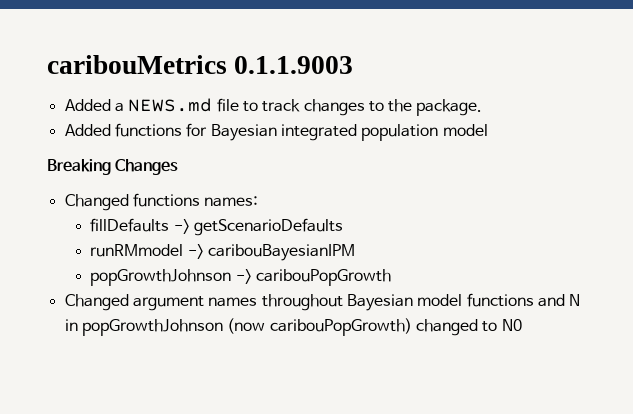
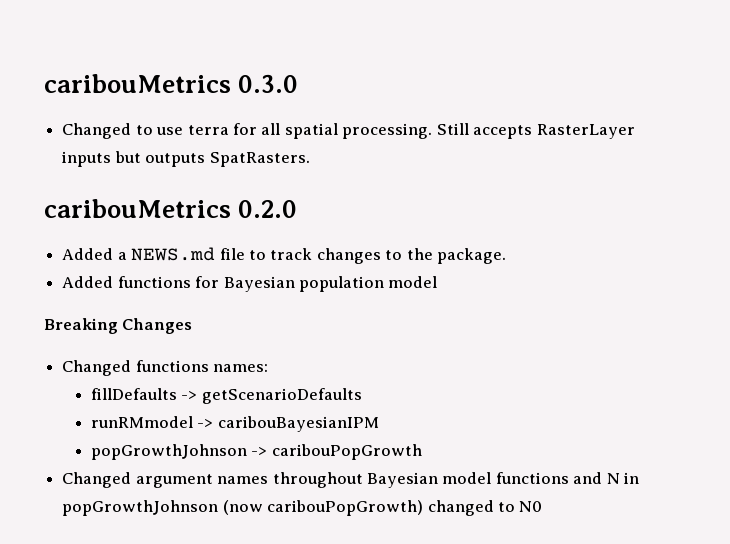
[47,55,354,74] caribouMetrics 0.1.1.9003 -> [44,74,299,93] [62,123,635,139] [62,151,310,167] [44,199,298,218] caribouMetrics 0.3.0 // Changed to use terra for all spatial processing. Still accepts RasterLayer inputs but outputs SpatRasters. // caribouMetrics 0.2.0
[280,124,357,141] integrated -> (295, 284) none

